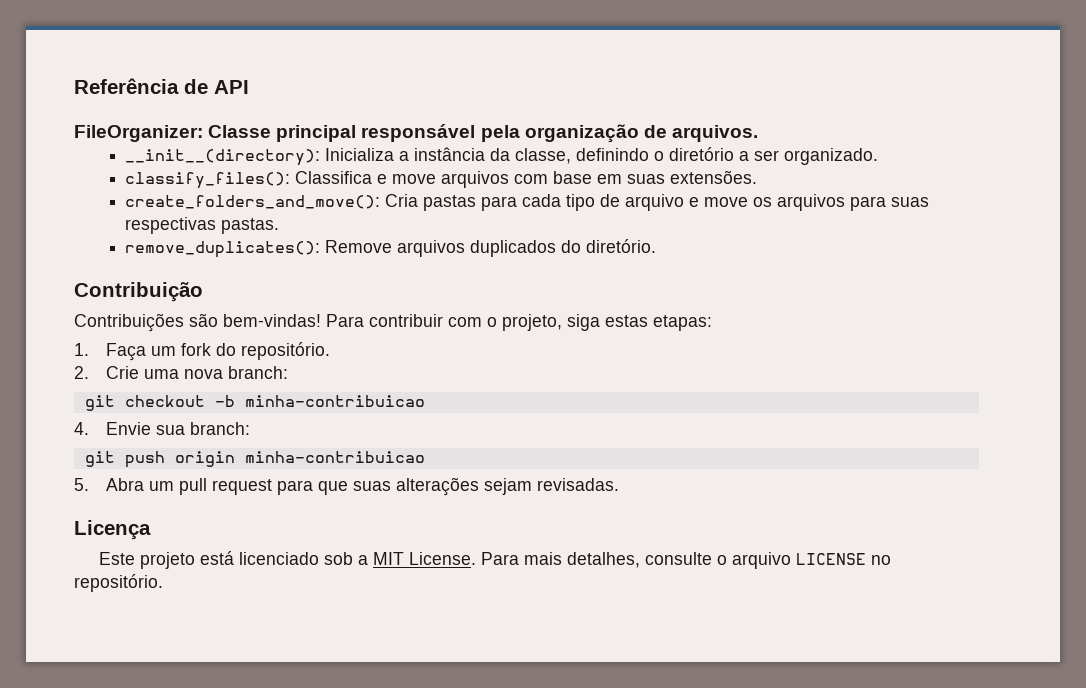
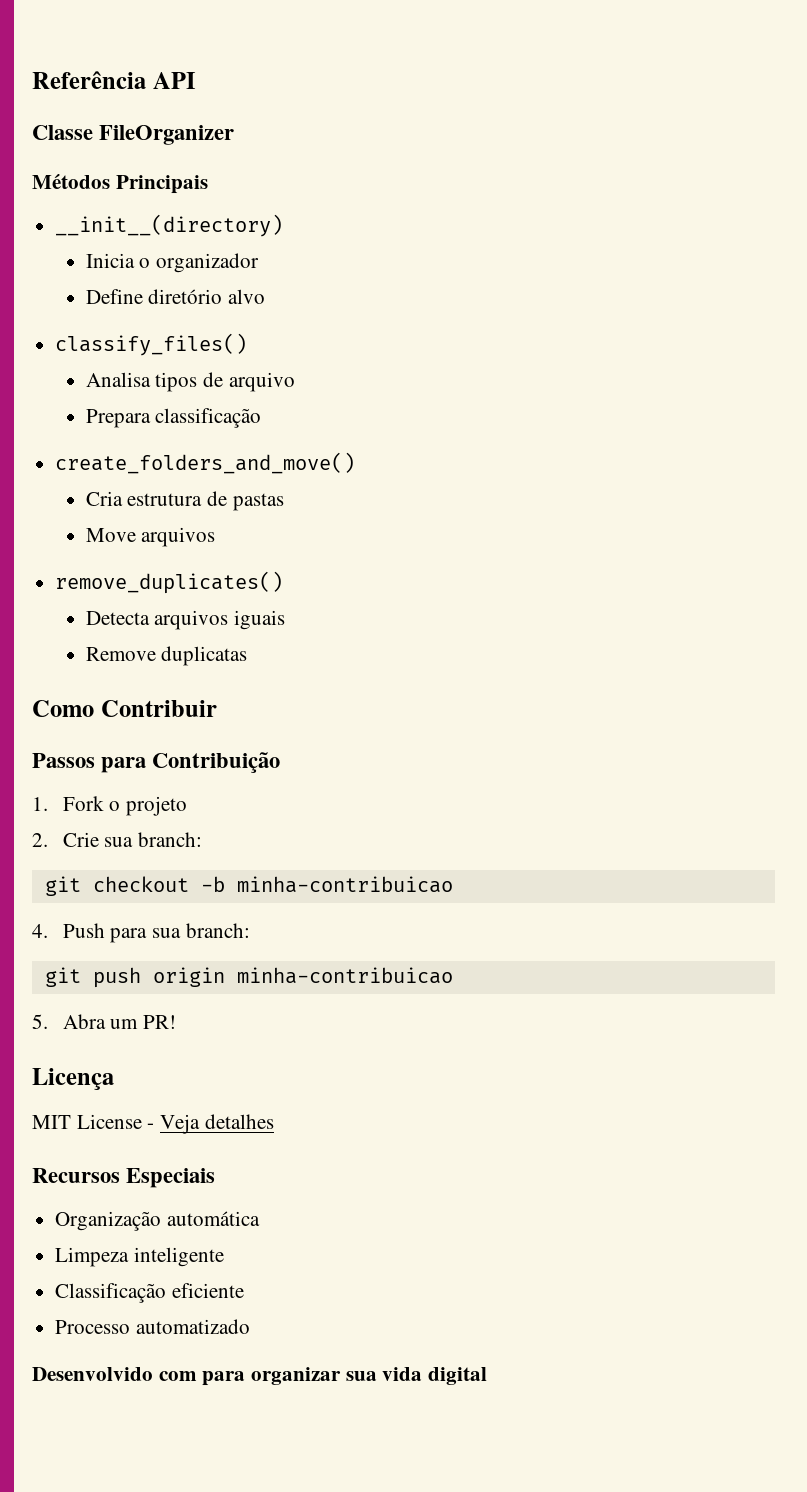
[184,79,208,94] de -> (146, 80) none
[74,124,758,143] [125,147,879,166] [125,170,758,189] [125,194,930,211] [125,217,280,234] [125,239,657,258] [74,282,203,302] [74,313,712,332] [74,342,331,361] FileOrganizer: Classe principal responsável pela organização de arquivos. // __init__(directory): Inicializa a instância da classe, definindo o diretório a ser organizado. // classify_files(): Classifica e move arquivos com base em suas extensões. // create_folders_and_move(): Cria pastas para cada tipo de arquivo e move os arquivos para suas respectivas pastas. // remove_duplicates(): Remove arquivos duplicados do diretório. // Contribuição // Contribuições são bem-vindas! Para contribuir com o projeto, siga estas etapas: // 1. Faça um fork do repositório. -> [32,125,235,145] [32,173,208,194] [55,214,284,237] [85,253,260,273] [85,289,266,304] [55,333,248,356] [85,372,295,392] [85,408,262,428] [55,452,356,474] [85,491,284,511] [85,527,216,547] [55,571,284,594] [85,610,286,630] [85,646,248,666] [32,700,217,717] [32,752,281,773] [32,796,188,816] Classe FileOrganizer // Métodos Principais // __init__(directory) // Inicia o organizador // Define diretório alvo // classify_files() // Analisa tipos de arquivo // Prepara classificação // create_folders_and_move() // Cria estrutura de pastas // Move arquivos // remove_duplicates() // Detecta arquivos iguais // Remove duplicatas // Como Contribuir // Passos para Contribuição // 1. Fork o projeto
[144,369,224,379] uma nova -> [104,837,134,847] sua
[106,422,152,435] Envie -> [62,923,148,943] Push para
[179,477,620,496] [74,520,151,540] [99,551,892,569] [74,574,163,592] pull request para que suas alterações sejam revisadas. // Licença // Este projeto está licenciado sob a MIT License. Para mais detalhes, consulte o arquivo LICENSE no repositório. -> [143,1015,177,1029] [32,1068,114,1091] [32,1114,274,1134] [32,1168,216,1188] [55,1211,260,1231] [55,1247,224,1267] [55,1283,244,1303] [55,1319,250,1334] [32,1367,488,1386] PR! // Licença // MIT License - Veja detalhes // Recursos Especiais // Organização automática // Limpeza inteligente // Classificação eficiente // Processo automatizado // Desenvolvido com para organizar sua vida digital

